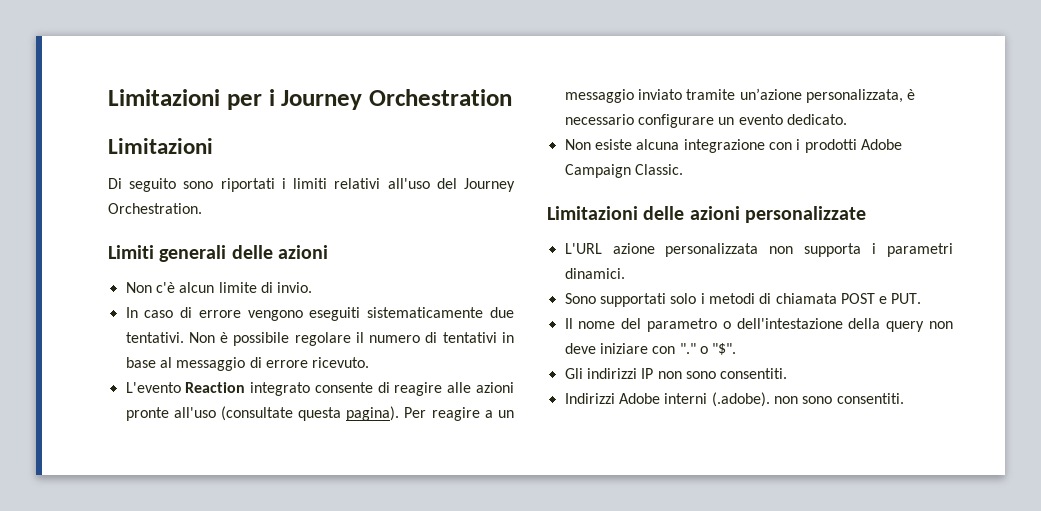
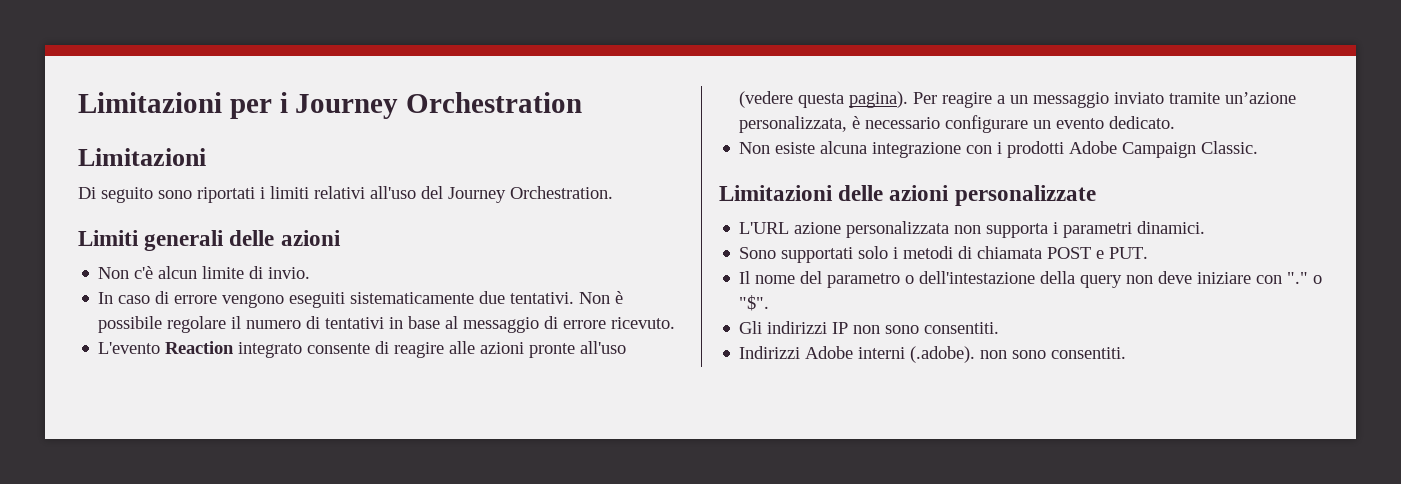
[220,406,293,421] (consultate -> [739,91,794,108] (vedere

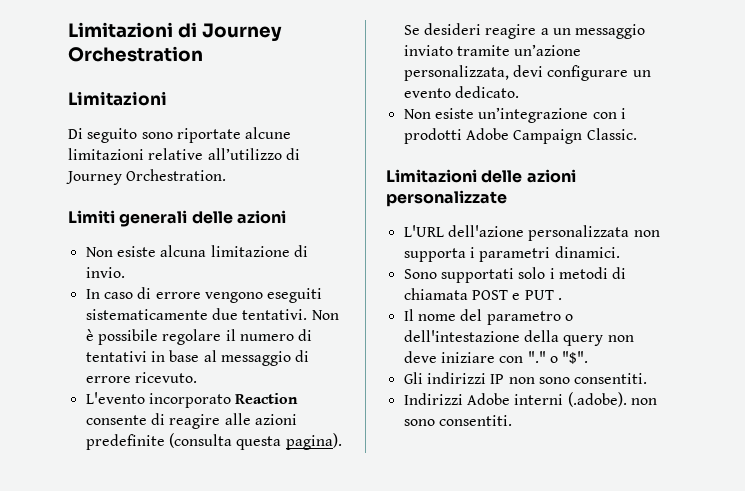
[78,92,288,119] Limitazioni per i -> [68,22,197,38] Limitazioni di
[197,186,443,203] riportati i limiti relativi all'uso del -> [176,127,292,143] [68,148,300,160] riportate alcune limitazioni relative all’utilizzo di
[134,266,245,279] c'è alcun limite -> [116,245,290,257] esiste alcuna limitazione
[165,341,303,358] Reaction integrato -> [148,393,299,408] incorporato Reaction
[529,341,627,358] [739,91,938,108] pronte all'uso (vedere questa pagina). Per -> [85,433,342,450] [403,23,481,35] predefinite (consulta questa pagina). Se desideri
[852,116,941,129] è necessario -> [512,65,543,77] devi
[820,141,962,158] alcuna integrazione -> [478,107,589,123] un’integrazione
[794,222,842,234] azione -> [447,225,524,237] dell'azione
[1109,247,1149,259] PUT. -> [524,290,562,300] PUT .

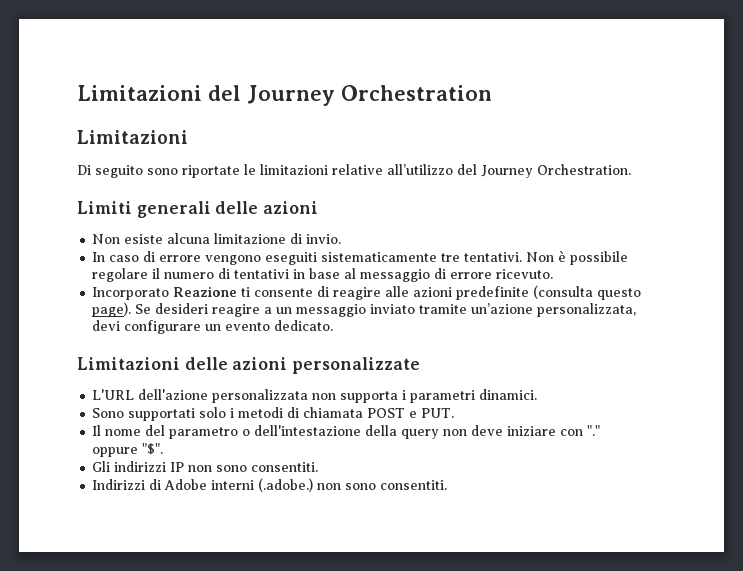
[68,22,197,38] Limitazioni di -> [77,85,241,101] Limitazioni del
[245,127,292,139] alcune -> [244,164,256,175] le
[285,148,300,160] di -> [457,164,477,175] del
[211,308,238,320] due -> [441,253,461,262] tre
[85,392,299,408] L'evento incorporato Reaction -> [92,286,251,300] Incorporato Reazione ti
[236,433,342,450] questa pagina). -> [597,288,642,300] [92,302,132,317] questo page).
[403,107,626,123] [403,128,637,144] // Non esiste un’integrazione con i prodotti Adobe Campaign Classic. -> (334, 325) none
[524,290,562,300] PUT . -> [421,408,455,418] PUT.
[549,356,558,363] o -> [92,447,139,457] oppure
(463, 399) none -> [149,479,162,490] di
[567,392,627,407] (.adobe). -> [258,478,314,492] (.adobe.)

